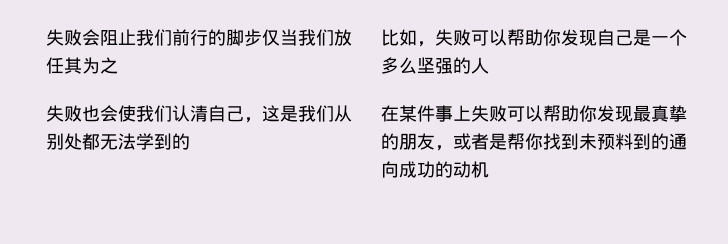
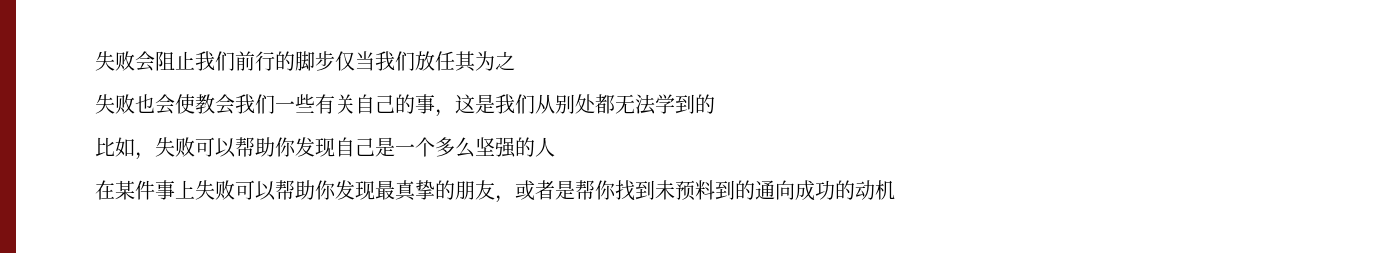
[136,105,244,122] 我们认清自己 -> [195,94,435,115] 教会我们一些有关自己的事

